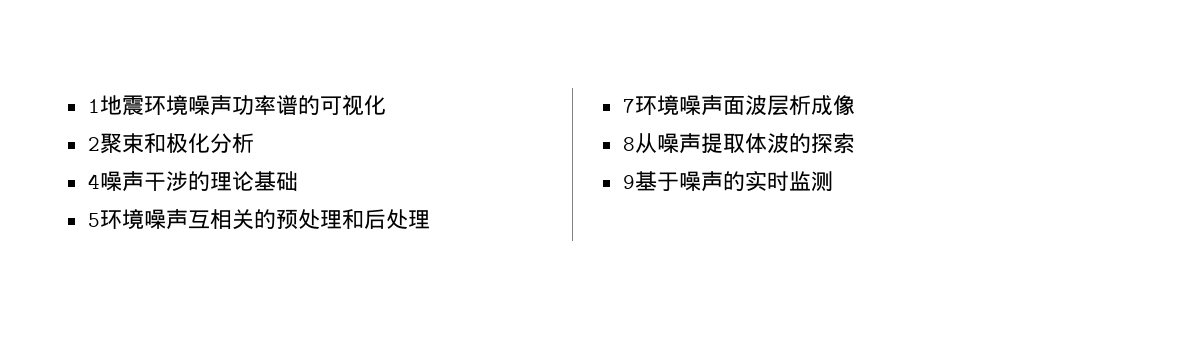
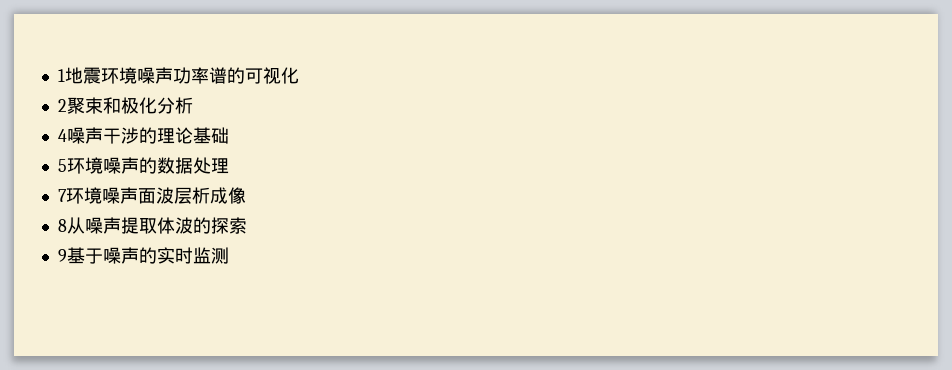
[187,209,386,230] 互相关的预处理和后 -> [138,157,193,174] 的数据

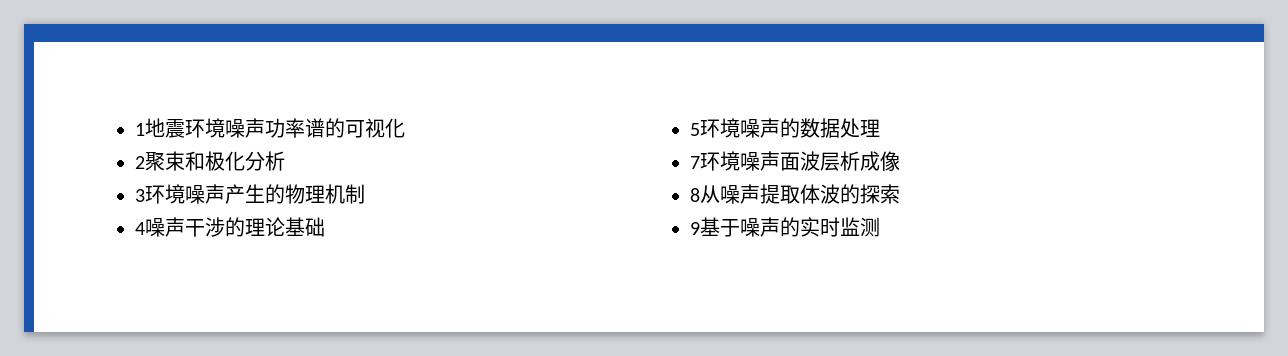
(193, 105) none -> [135,184,365,204] // 3环境噪声产生的物理机制

